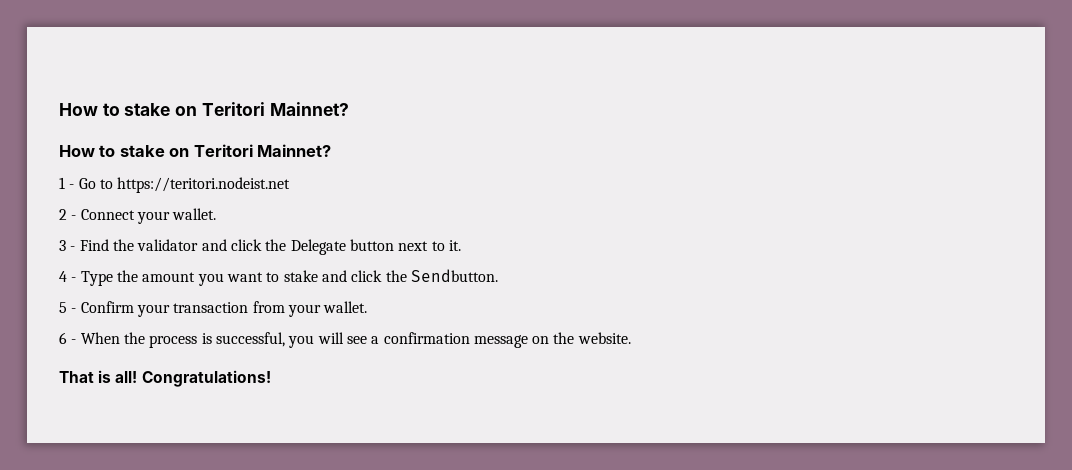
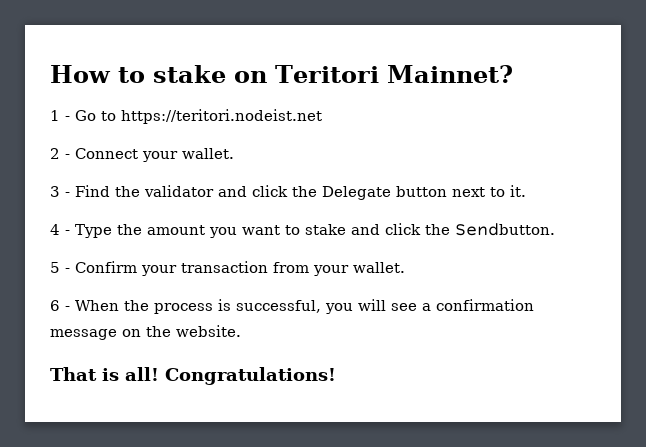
[59,102,349,116] [59,144,332,157] How to stake on Teritori Mainnet? // How to stake on Teritori Mainnet? -> [50,65,513,83] How to stake on Teritori Mainnet?

